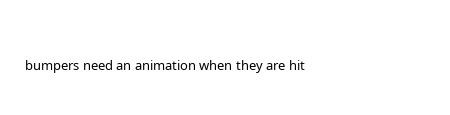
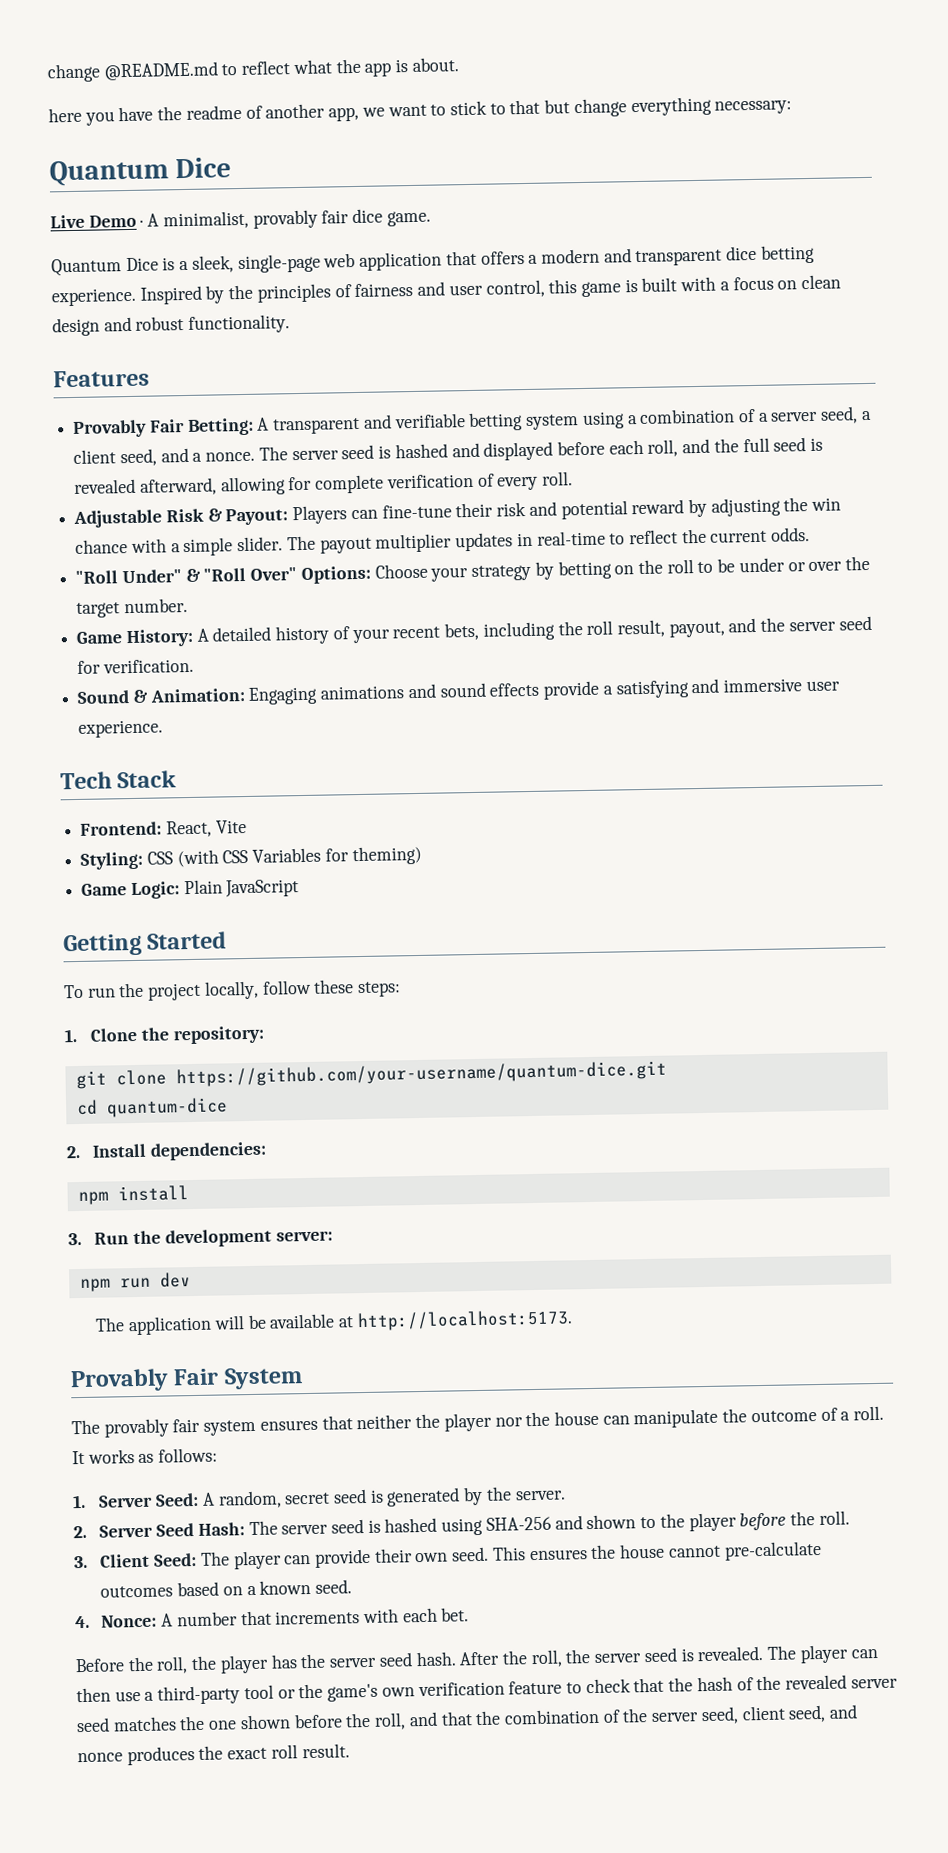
[25,60,305,73] bumpers need an animation when they are hit -> [47,57,459,83] [48,96,793,126] [49,157,232,187] [50,208,431,230] [51,244,815,277] [51,274,842,307] [52,314,291,337] [53,369,150,388] [73,406,872,438] [73,437,824,467] [74,471,574,496] [73,497,842,528] [75,527,811,557] [75,555,871,584] [76,598,188,618] [76,615,872,648] [77,658,194,674] [77,678,840,705] [78,719,164,738] [60,770,178,790] [80,820,247,838] [80,845,422,870] [81,879,300,900] [63,931,228,957] [63,979,402,1001] [64,1025,265,1045] [75,1060,667,1090] [75,1097,228,1118] [66,1141,268,1161] [77,1185,189,1206] [68,1228,333,1248] [79,1272,191,1293] [95,1309,573,1336] [70,1367,303,1393] [71,1405,885,1438] [72,1447,219,1465] [72,1486,566,1509] [73,1510,850,1539] [74,1540,822,1570] [100,1579,353,1598] [75,1607,470,1629] [75,1644,878,1674] [76,1674,898,1705] [76,1704,859,1733] [77,1743,350,1766] change @README.md to reflect what the app is about. // here you have the readme of another app, we want to stick to that but change everything necessary: // Quantum Dice // Live Demo · A minimalist, provably fair dice game. // Quantum Dice is a sleek, single-page web application that offers a modern and transparent dice betting experience. Inspired by the principles of fairness and user control, this game is built with a focus on clean design and robust functionality. // Features // Provably Fair Betting: A transparent and verifiable betting system using a combination of a server seed, a client seed, and a nonce. The server seed is hashed and displayed before each roll, and the full seed is revealed afterward, allowing for complete verification of every roll. // Adjustable Risk & Payout: Players can fine-tune their risk and potential reward by adjusting the win chance with a simple slider. The payout multiplier updates in real-time to reflect the current odds. // "Roll Under" & "Roll Over" Options: Choose your strategy by betting on the roll to be under or over the target number. // Game History: A detailed history of your recent bets, including the roll result, payout, and the server seed for verification. // Sound & Animation: Engaging animations and sound effects provide a satisfying and immersive user experience. // Tech Stack // Frontend: React, Vite // Styling: CSS (with CSS Variables for theming) // Game Logic: Plain JavaScript // Getting Started // To run the project locally, follow these steps: // 1. Clone the repository: // git clone https://github.com/your-username/quantum-dice.git // cd quantum-dice // 2. Install dependencies: // npm install // 3. Run the development server: // npm run dev // The application will be available at http://localhost:5173. // Provably Fair System // The provably fair system ensures that neither the player nor the house can manipulate the outcome of a roll. It works as follows: // 1. Server Seed: A random, secret seed is generated by the server. // 2. Server Seed Hash: The server seed is hashed using SHA-256 and shown to the player before the roll. // 3. Client Seed: The player can provide their own seed. This ensures the house cannot pre-calculate outcomes based on a known seed. // 4. Nonce: A number that increments with each bet. // Before the roll, the player has the server seed hash. After the roll, the server seed is revealed. The player can then use a third-party tool or the game's own verification feature to check that the hash of the revealed server seed matches the one shown before the roll, and that the combination of the server seed, client seed, and nonce produces the exact roll result.

